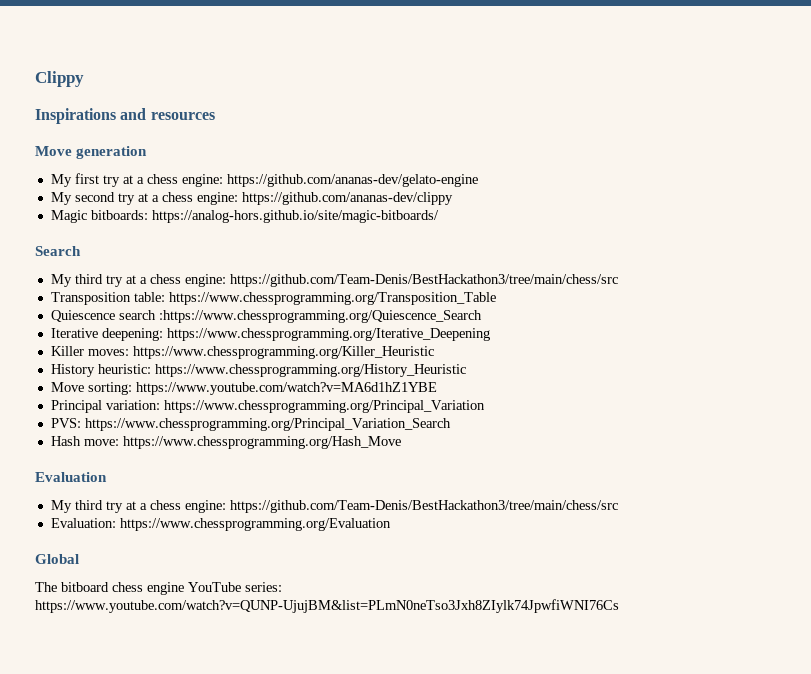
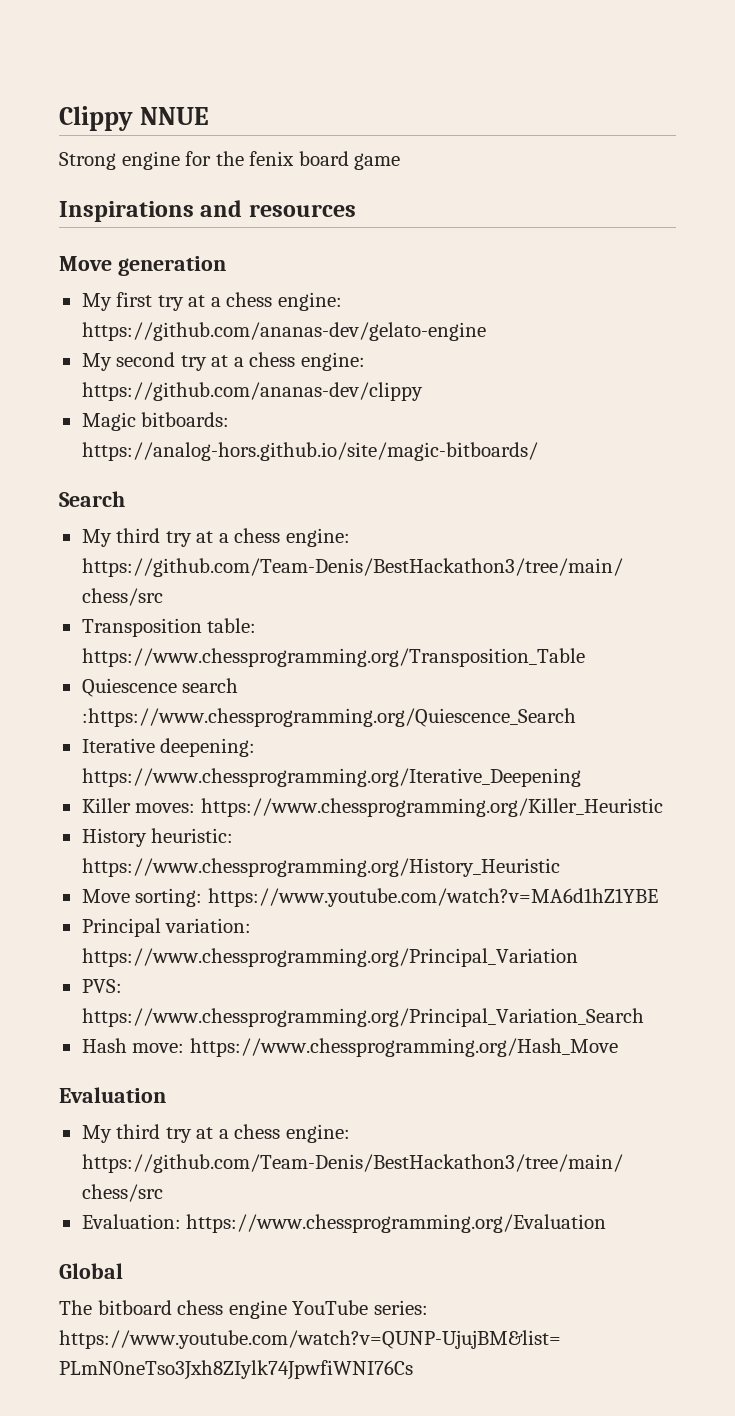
(84, 79) none -> [140,107,210,125] [59,151,401,170] NNUE // Strong engine for the fenix board game

